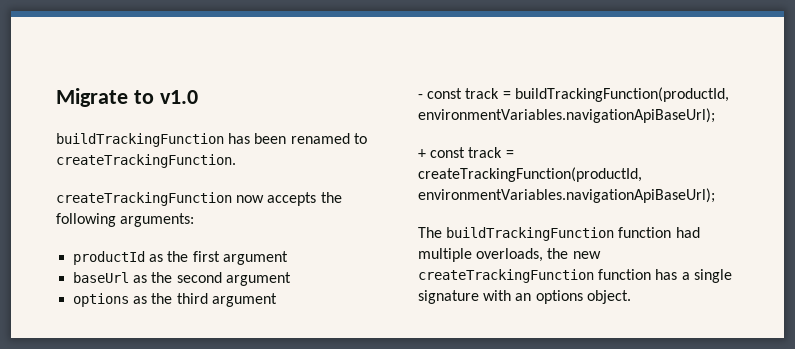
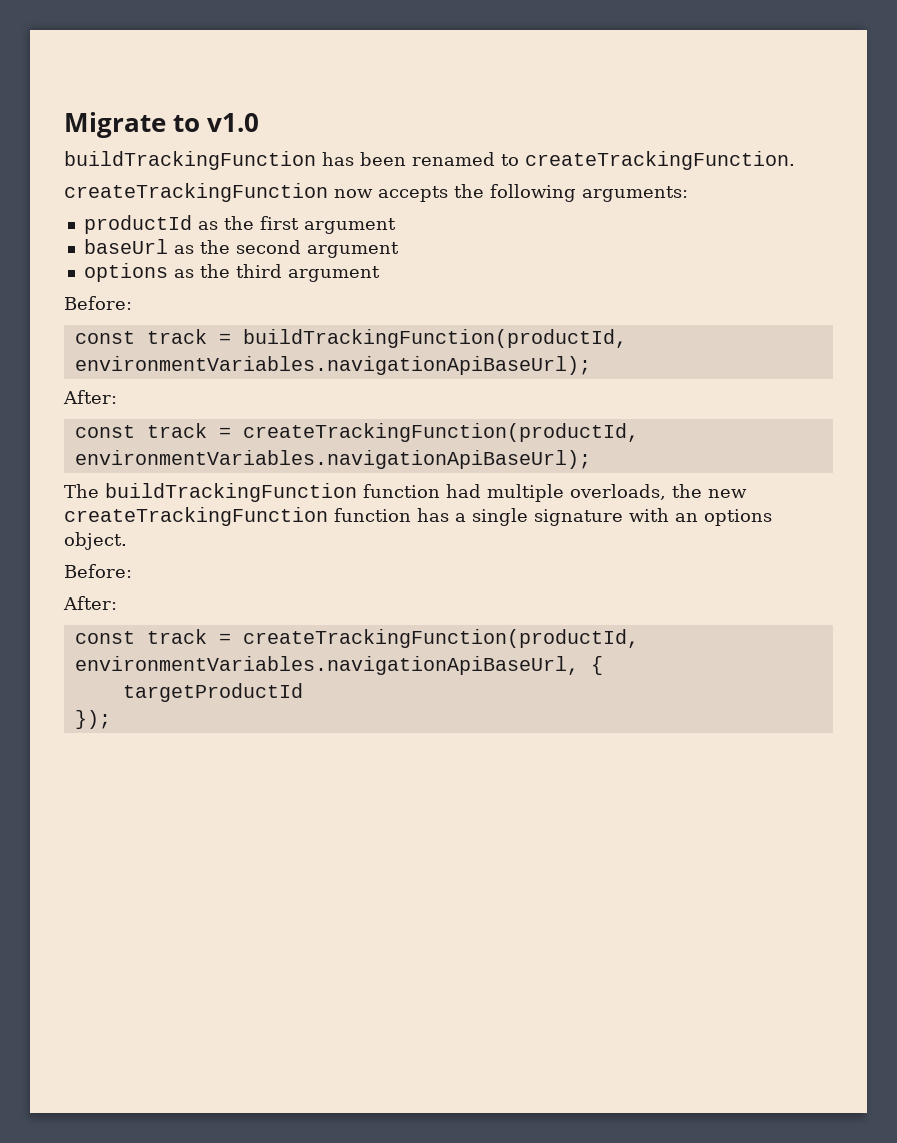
[418,94,423,99] - -> [64,296,132,310] Before: //
[418,149,426,158] + -> [63,390,117,404] After: //
(631, 297) none -> [64,564,132,578] [63,596,117,610] [74,629,639,648] [74,656,603,675] [122,683,303,702] [74,710,111,729] // Before: // After: // const track = createTrackingFunction(productId, environmentVariables.navigationApiBaseUrl, { // targetProductId // });

